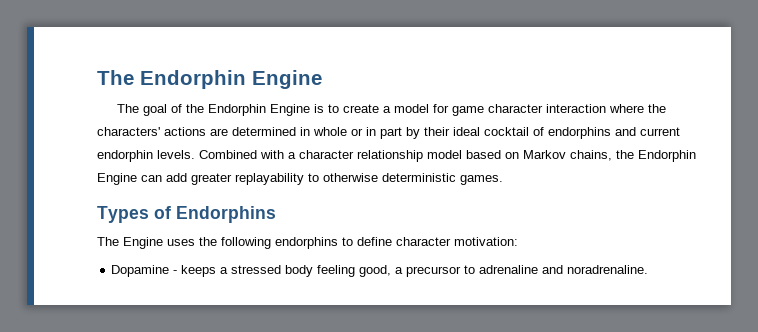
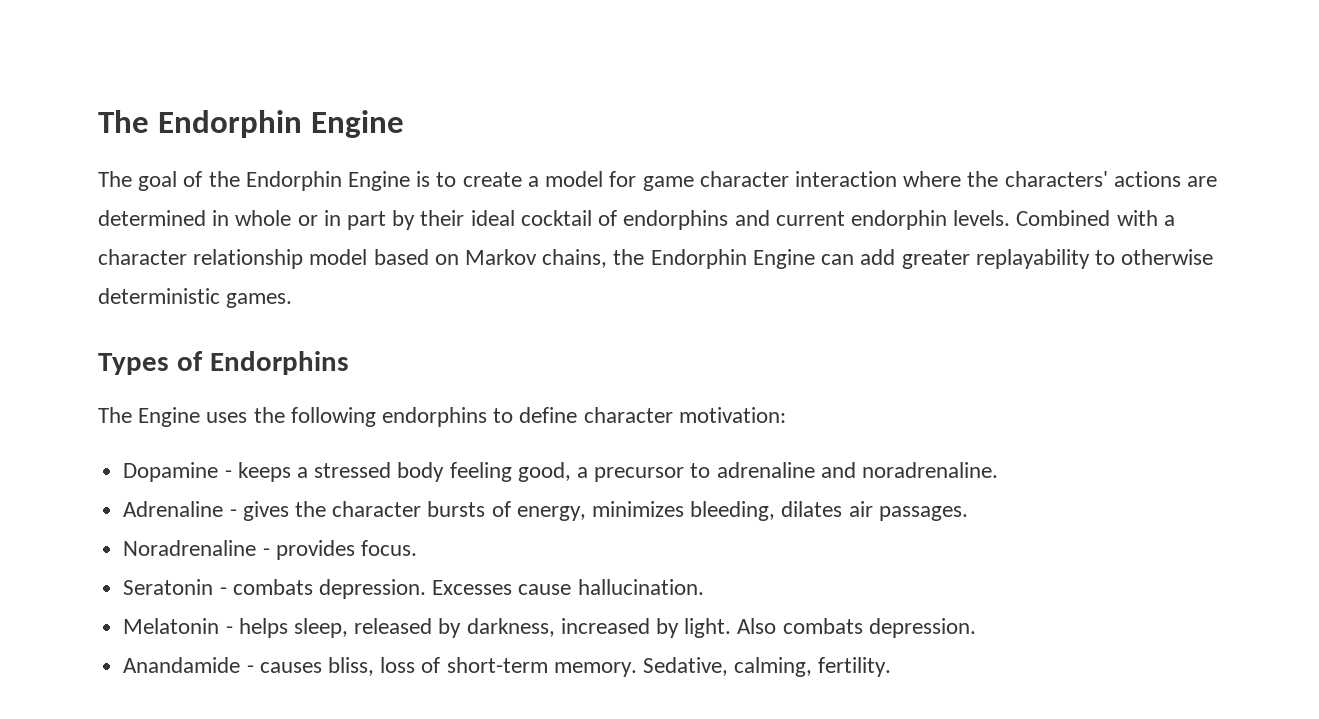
(649, 269) none -> [123,501,968,521] [123,540,417,560] [123,579,704,599] [123,618,976,638] [123,657,892,677] // Adrenaline - gives the character bursts of energy, minimizes bleeding, dilates air passages. // Noradrenaline - provides focus. // Seratonin - combats depression. Excesses cause hallucination. // Melatonin - helps sleep, released by darkness, increased by light. Also combats depression. // Anandamide - causes bliss, loss of short-term memory. Sedative, calming, fertility.

